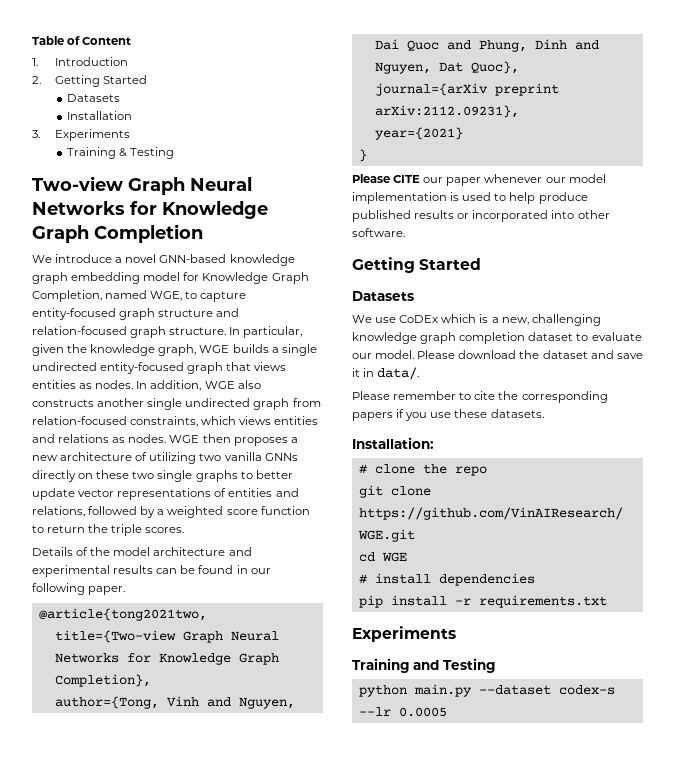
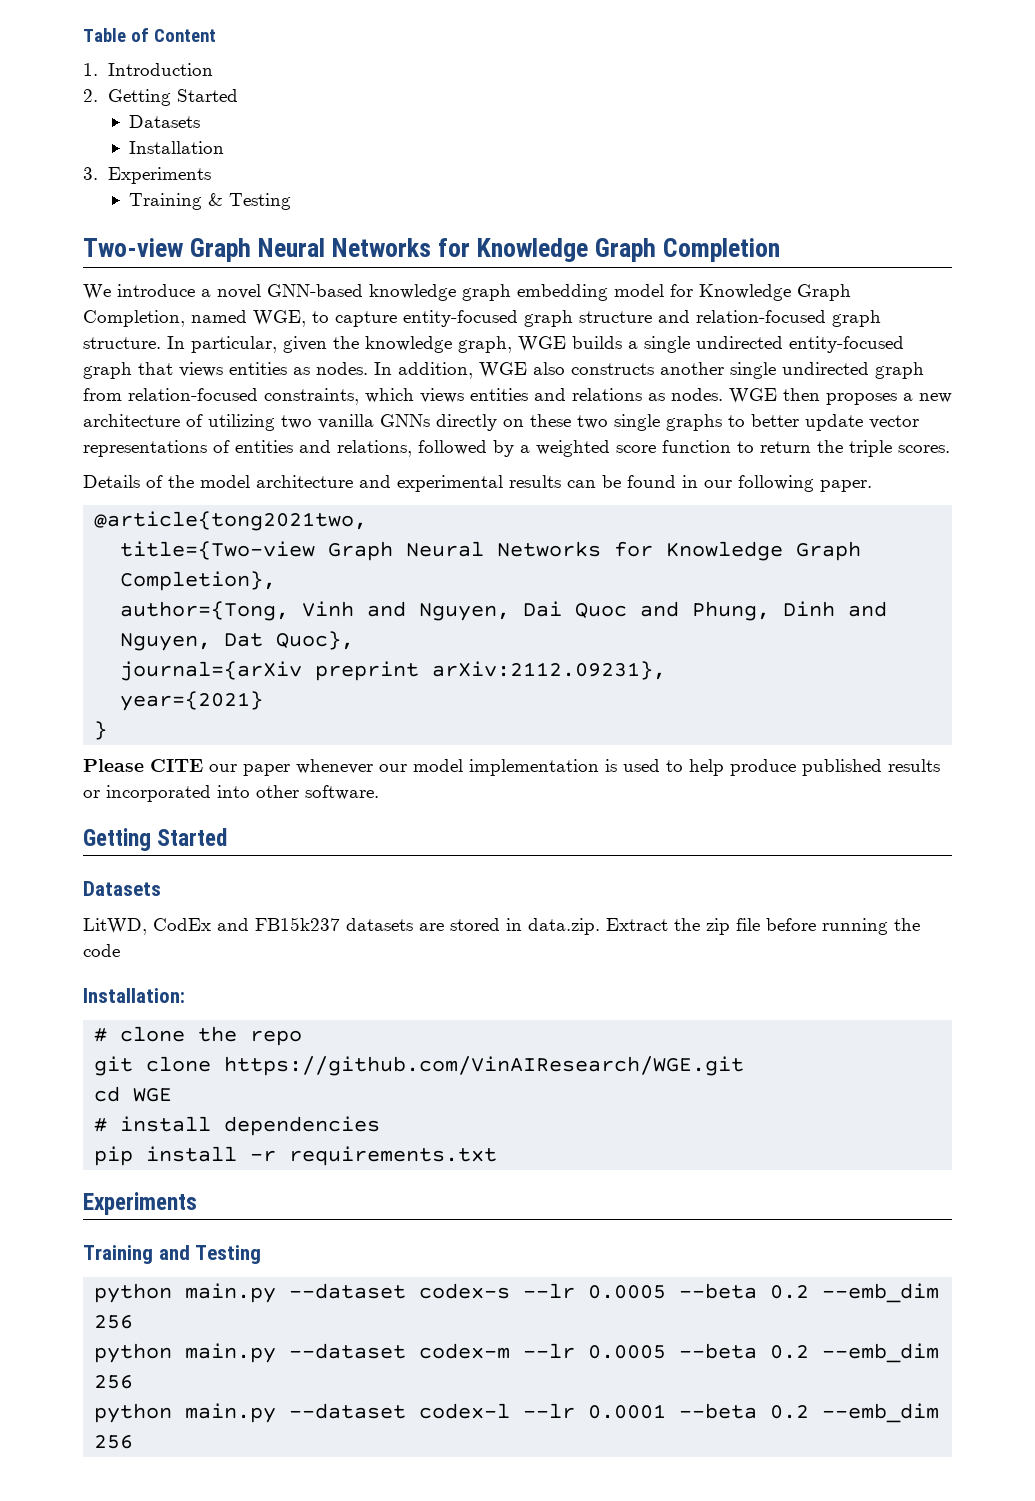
[352,314,601,326] [352,332,642,344] [352,350,643,359] [352,367,420,380] [352,391,608,403] [352,409,544,421] We use CoDEx which is a new, challenging knowledge graph completion dataset to evaluate our model. Please download the dataset and save it in data/. // Please remember to cite the corresponding papers if you use these datasets. -> [83,917,920,935] [83,944,120,957] LitWD, CodEx and FB15k237 datasets are stored in data.zip. Extract the zip file before running the code
(447, 712) none -> [679,1283,940,1303] [94,1315,134,1329] [94,1343,940,1363] [94,1375,134,1389] [94,1403,940,1423] [94,1435,134,1449] --beta 0.2 --emb_dim 256 // python main.py --dataset codex-m --lr 0.0005 --beta 0.2 --emb_dim 256 // python main.py --dataset codex-l --lr 0.0001 --beta 0.2 --emb_dim 256

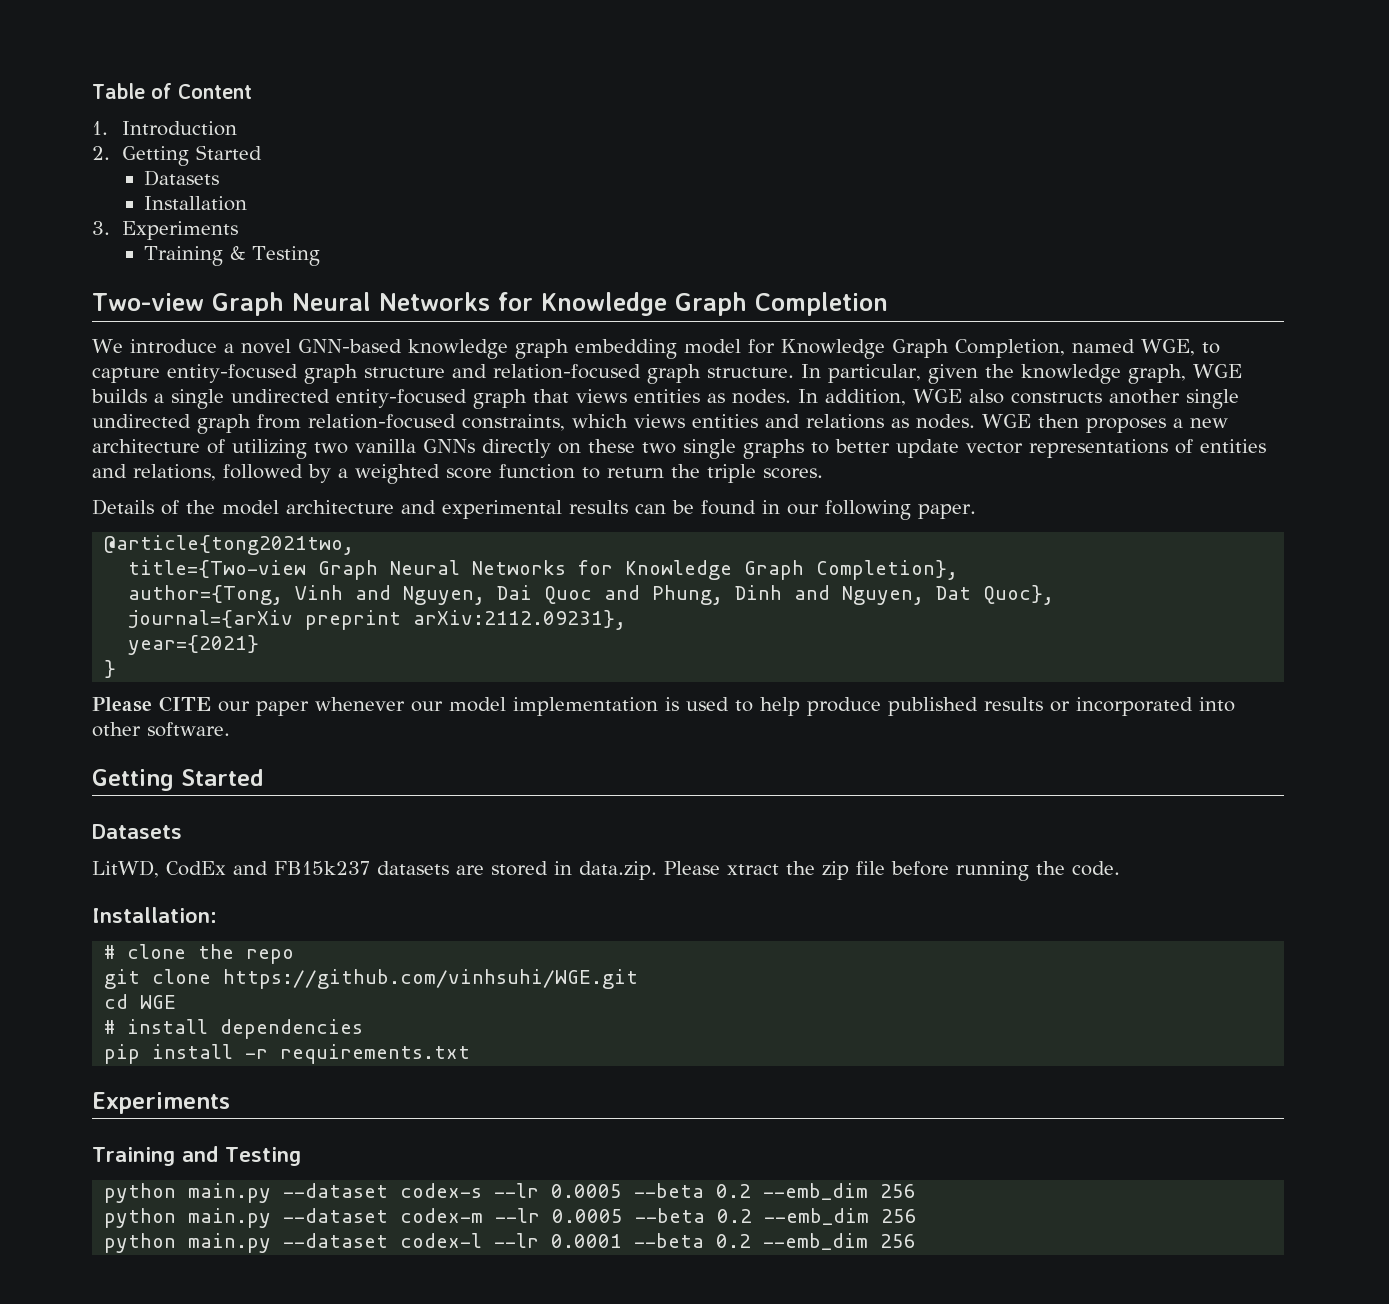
[606,918,668,931] Extract -> [664,861,779,875] Please xtract
[83,944,120,957] code -> [1072,861,1120,876] code.
[224,1056,745,1076] https://github.com/VinAIResearch/WGE.git -> [223,969,639,989] https://github.com/vinhsuhi/WGE.git

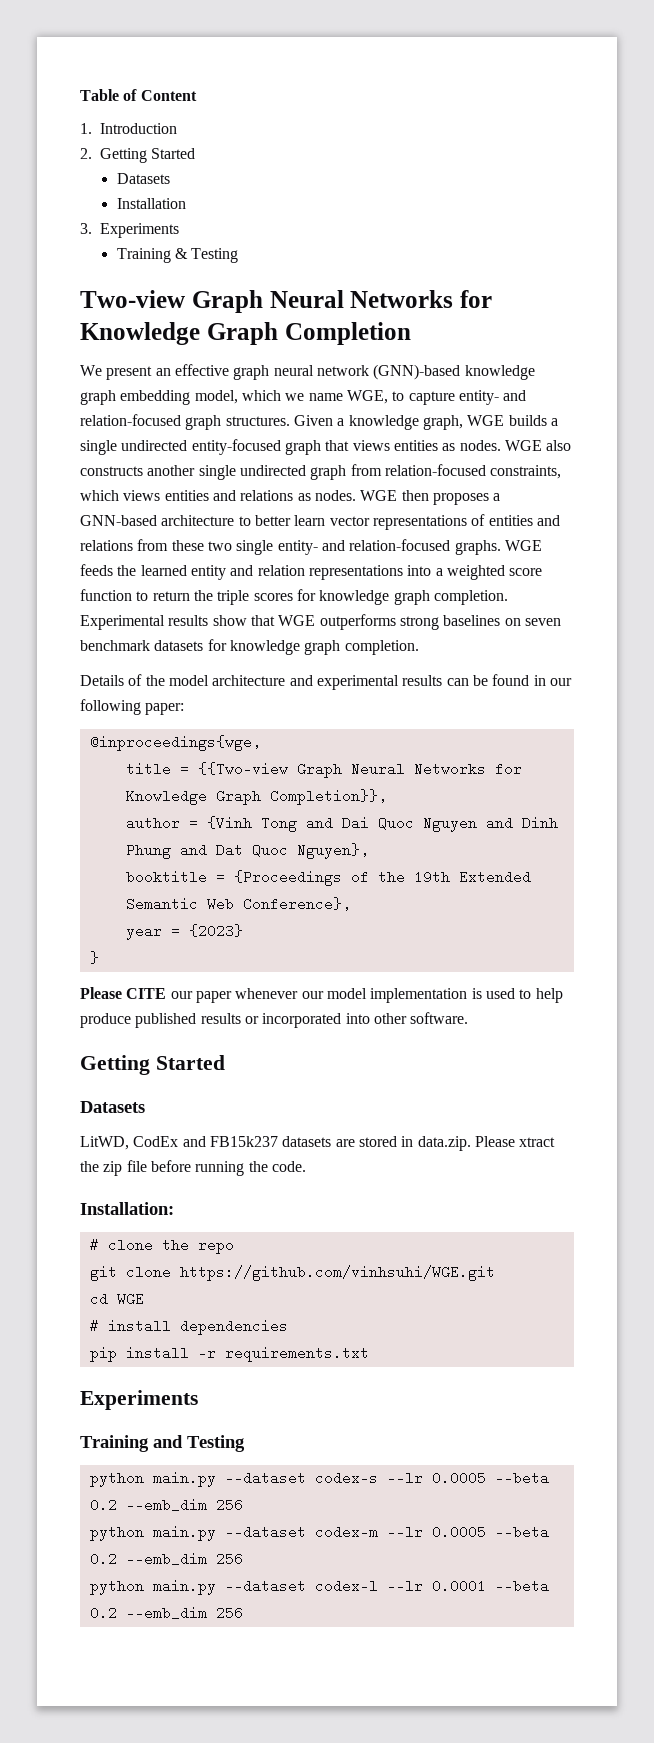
[129,339,1220,359] [92,364,1014,384] introduce a novel GNN-based knowledge graph embedding model for Knowledge Graph Completion, named WGE, to capture entity-focused graph structure and relation-focused graph structure. In particular, given the -> [106,364,535,380] [80,390,527,405] [80,414,345,430] present an effective graph neural network (GNN)-based knowledge graph embedding model, which we name WGE, to capture entity- and relation-focused graph structures. Given a
[798,389,906,406] In addition, -> (501, 445) none
[1190,418,1228,428] [92,439,804,459] new architecture of utilizing two vanilla GNNs directly on these two single graphs -> [80,515,235,526] GNN-based architecture
[896,439,959,458] update -> [294,515,326,526] learn
[133,464,331,483] relations, followed by -> [80,539,542,555] [80,564,432,580] relations from these two single entity- and relation-focused graphs. WGE feeds the learned entity and relation representations into
[763,468,823,479] scores. -> [253,589,508,605] [80,614,561,630] [80,639,419,655] scores for knowledge graph completion. Experimental results show that WGE outperforms strong baselines on seven benchmark datasets for knowledge graph completion.
[918,504,976,519] [104,535,355,555] [128,560,959,580] [128,585,1055,605] [128,610,627,630] [128,635,260,655] paper. // @article{tong2021two, // title={Two-view Graph Neural Networks for Knowledge Graph Completion}, // author={Tong, Vinh and Nguyen, Dai Quoc and Phung, Dinh and Nguyen, Dat Quoc}, // journal={arXiv preprint arXiv:2112.09231}, // year={2021} -> [145,703,185,715] [89,735,261,751] [125,762,522,778] [125,789,387,805] [125,816,558,832] [125,843,369,859] [125,870,531,886] [125,897,351,911] [125,924,243,940] paper: // @inproceedings{wge, // title = {{Two-view Graph Neural Networks for Knowledge Graph Completion}}, // author = {Vinh Tong and Dai Quoc Nguyen and Dinh Phung and Dat Quoc Nguyen}, // booktitle = {Proceedings of the 19th Extended Semantic Web Conference}, // year = {2023}

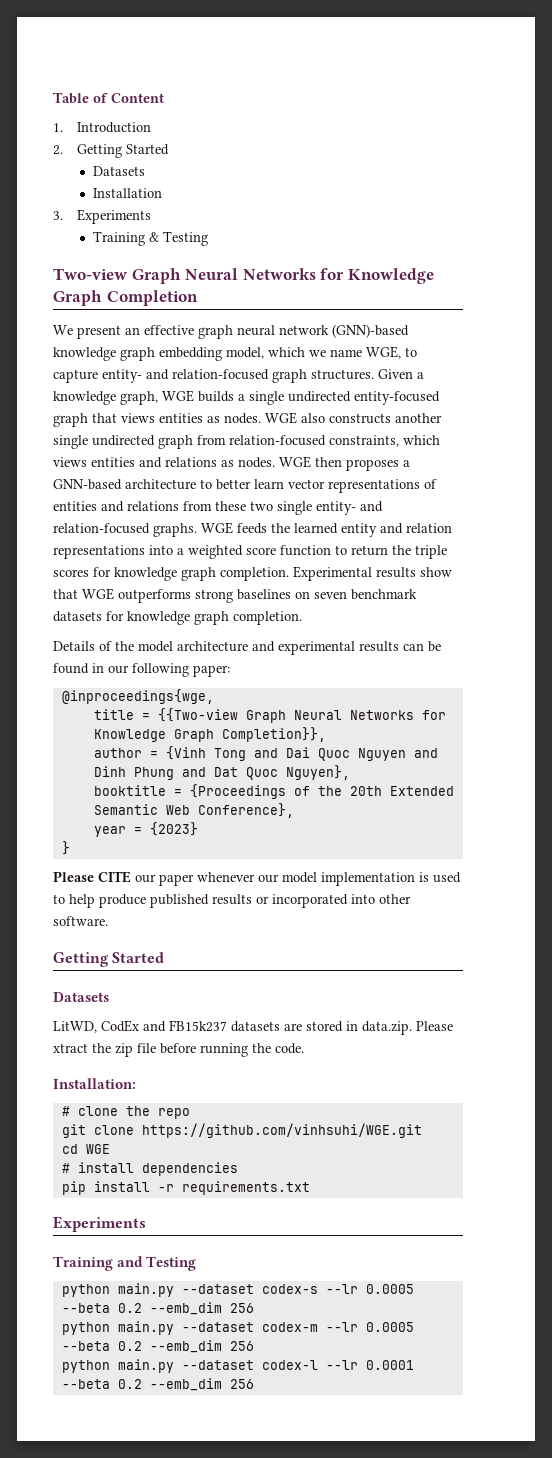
[413,870,450,884] 19th -> [349,786,382,796] 20th

